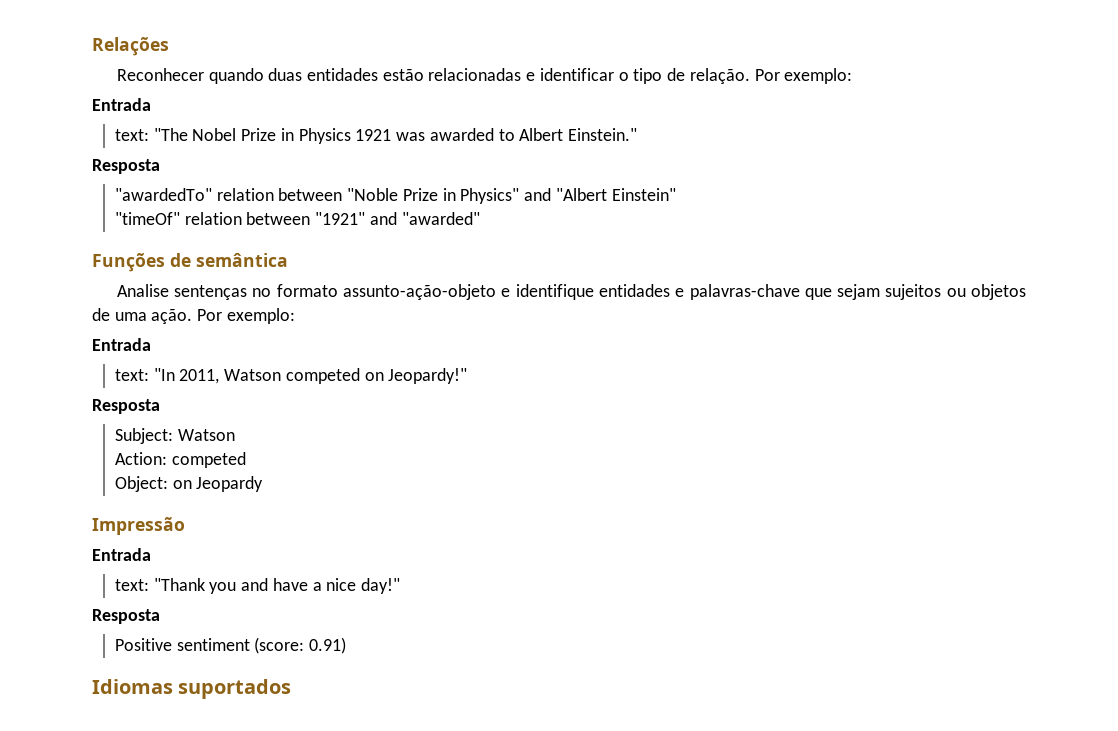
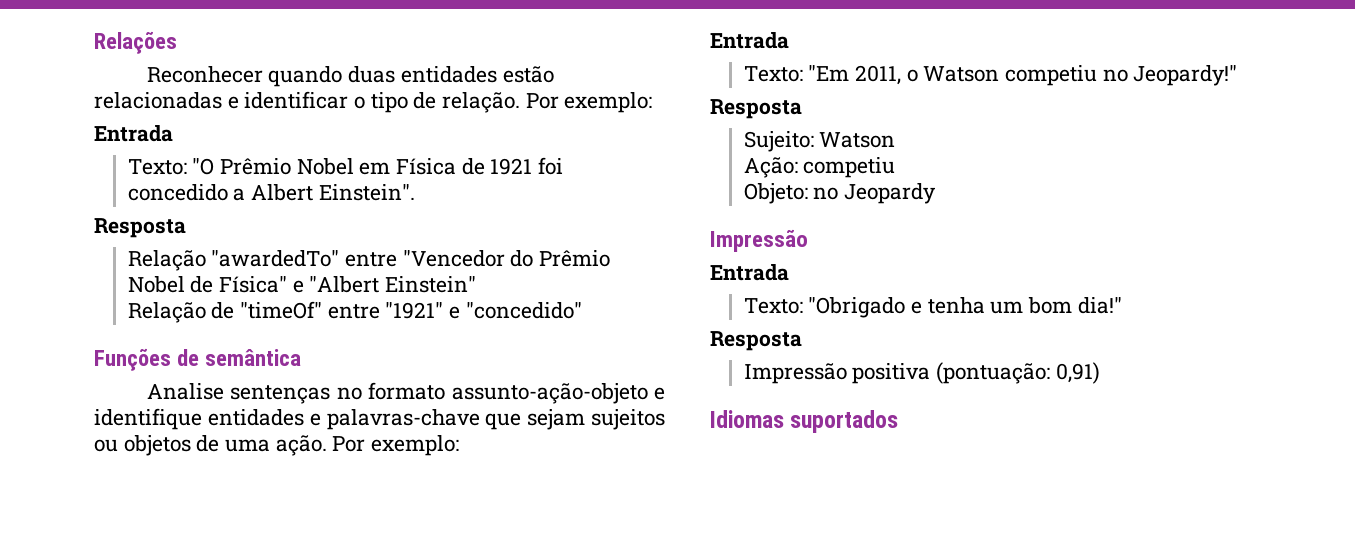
[114,128,637,144] [92,159,160,174] [114,188,676,204] [114,212,480,225] text: "The Nobel Prize in Physics 1921 was awarded to Albert Einstein." // Resposta // "awardedTo" relation between "Noble Prize in Physics" and "Albert Einstein" // "timeOf" relation between "1921" and "awarded" -> [127,157,563,175] [127,184,415,201] [94,218,186,238] [127,250,610,271] [127,276,476,293] [127,301,582,323] Texto: "O Prêmio Nobel em Física de 1921 foi concedido a Albert Einstein". // Resposta // Relação "awardedTo" entre "Vencedor do Prêmio Nobel de Física" e "Albert Einstein" // Relação de "timeOf" entre "1921" e "concedido"
[114,368,384,384] text: "In 2011, Watson competed on -> [743,65,1128,86] Texto: "Em 2011, o Watson competiu no
[114,428,173,444] Subject: -> [743,131,814,152] Sujeito:
[114,452,246,468] [114,476,192,492] Action: competed // Object: on -> [743,157,896,178] [743,183,839,204] Ação: competiu // Objeto: no
[114,578,401,594] [92,609,160,624] [114,637,347,654] text: "Thank you and have a nice day!" // Resposta // Positive sentiment (score: 0.91) -> [743,297,1122,318] [710,331,802,351] [743,362,1100,384] Texto: "Obrigado e tenha um bom dia!" // Resposta // Impressão positiva (pontuação: 0,91)

